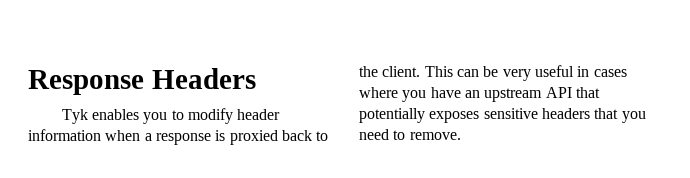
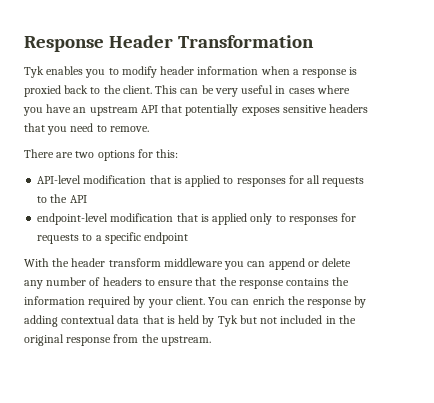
[151,68,256,89] Headers -> [109,35,315,48] Header Transformation
(461, 136) none -> [24,149,179,161] [37,175,365,187] [37,194,87,203] [37,213,357,225] [37,232,189,244] [24,258,352,270] [24,277,350,289] [24,296,367,308] [24,315,356,327] [24,334,211,346] // There are two options for this: // API-level modification that is applied to responses for all requests to the API // endpoint-level modification that is applied only to responses for requests to a specific endpoint // With the header transform middleware you can append or delete any number of headers to ensure that the response contains the information required by your client. You can enrich the response by adding contextual data that is held by Tyk but not included in the original response from the upstream.

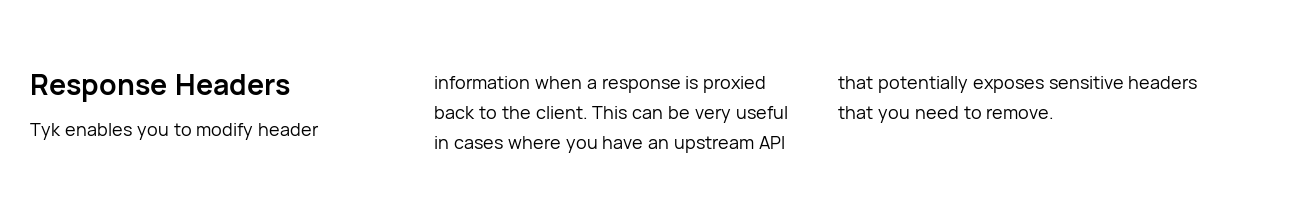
[109,35,315,48] Header Transformation -> [174,74,290,95] Headers
[24,149,179,161] [37,175,365,187] [37,194,87,203] [37,213,357,225] [37,232,189,244] [24,258,352,270] [24,277,350,289] [24,296,367,308] [24,315,356,327] [24,334,211,346] // There are two options for this: // API-level modification that is applied to responses for all requests to the API // endpoint-level modification that is applied only to responses for requests to a specific endpoint // With the header transform middleware you can append or delete any number of headers to ensure that the response contains the information required by your client. You can enrich the response by adding contextual data that is held by Tyk but not included in the original response from the upstream. -> (1055, 113) none

